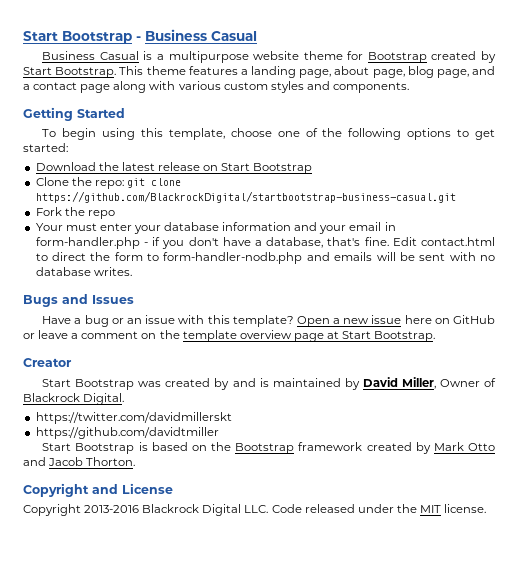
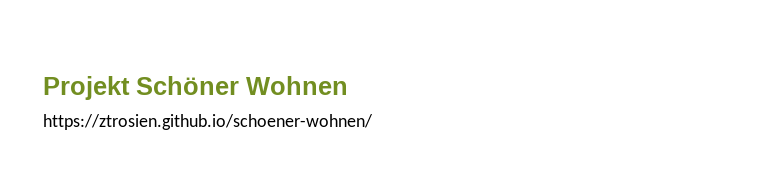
[23,29,257,44] [42,51,496,63] [23,66,496,78] [23,81,409,93] [23,107,125,121] [42,128,495,140] [23,143,68,152] [35,162,313,174] [35,177,181,189] [35,191,456,203] [35,207,115,219] [35,222,396,234] [35,237,495,249] [35,252,496,264] [35,267,132,276] [23,294,134,307] [42,315,496,327] [23,330,436,342] [23,358,72,367] [42,377,496,390] [23,393,125,405] [35,412,232,424] [35,427,219,439] [42,442,495,454] [23,457,136,466] [23,483,173,497] [23,504,487,516] Start Bootstrap - Business Casual // Business Casual is a multipurpose website theme for Bootstrap created by Start Bootstrap. This theme features a landing page, about page, blog page, and a contact page along with various custom styles and components. // Getting Started // To begin using this template, choose one of the following options to get started: // Download the latest release on Start Bootstrap // Clone the repo: git clone https://github.com/BlackrockDigital/startbootstrap-business-casual.git // Fork the repo // Your must enter your database information and your email in form-handler.php - if you don't have a database, that's fine. Edit contact.html to direct the form to form-handler-nodb.php and emails will be sent with no database writes. // Bugs and Issues // Have a bug or an issue with this template? Open a new issue here on GitHub or leave a comment on the template overview page at Start Bootstrap. // Creator // Start Bootstrap was created by and is maintained by David Miller, Owner of Blackrock Digital. // https://twitter.com/davidmillerskt // https://github.com/davidtmiller // Start Bootstrap is based on the Bootstrap framework created by Mark Otto and Jacob Thorton. // Copyright and License // Copyright 2013-2016 Blackrock Digital LLC. Code released under the MIT license. -> [43,76,348,100] [43,114,373,130] Projekt Schöner Wohnen // https://ztrosien.github.io/schoener-wohnen/

